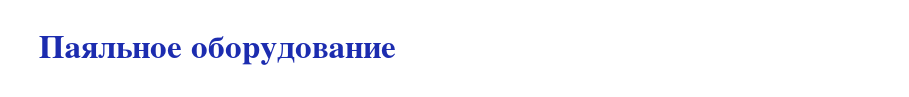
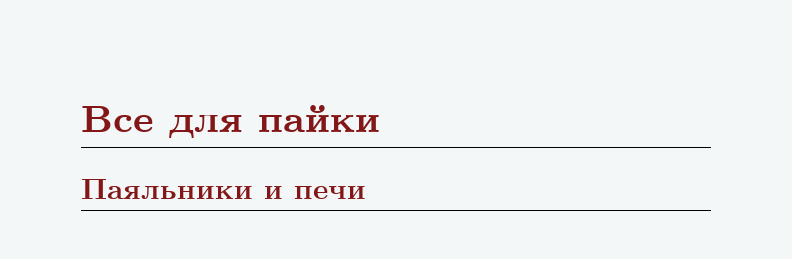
[39,36,396,65] Паяльное оборудование -> [81,105,380,138] [81,179,366,199] Все для пайки // Паяльники и печи

